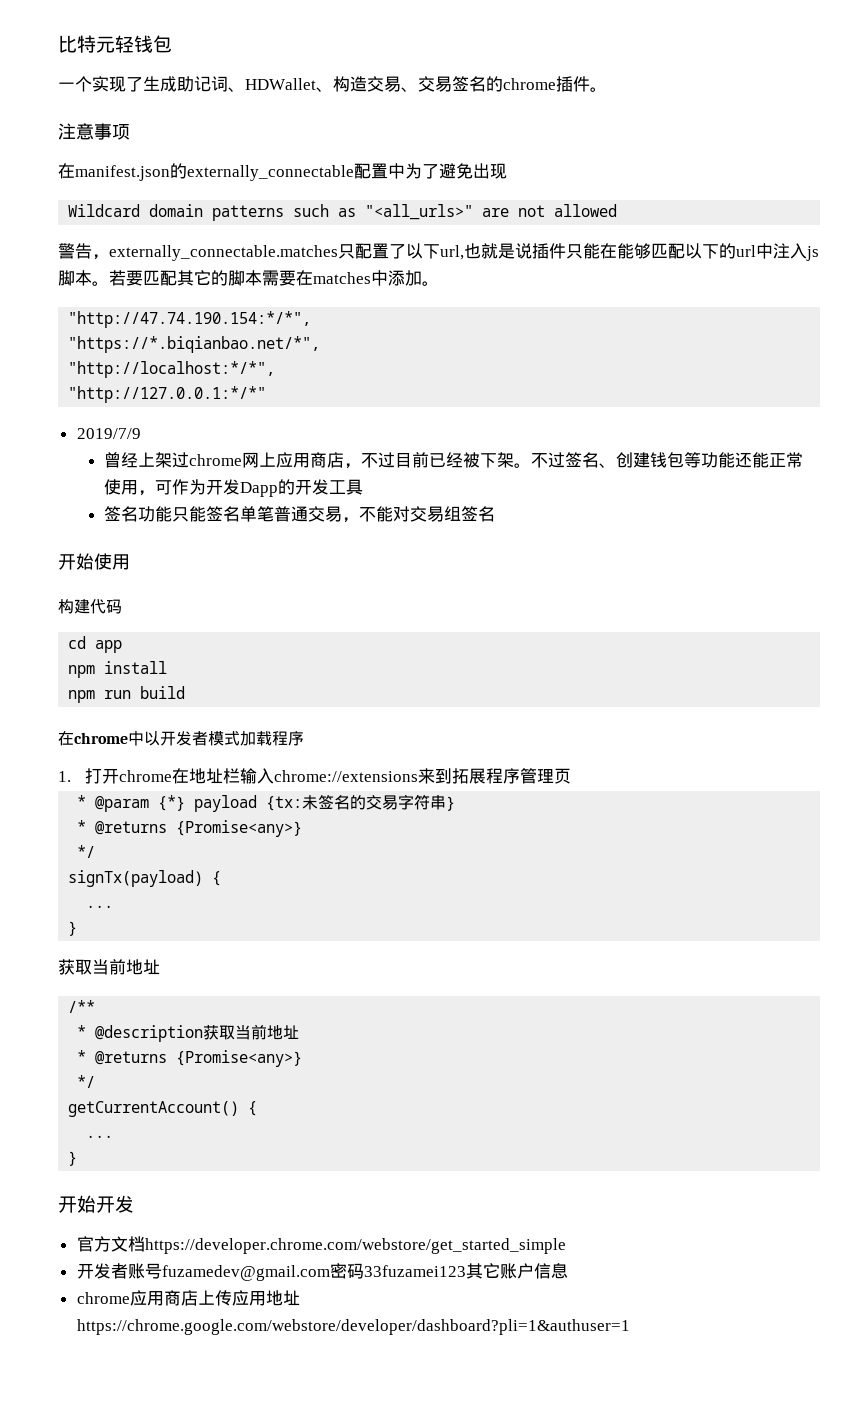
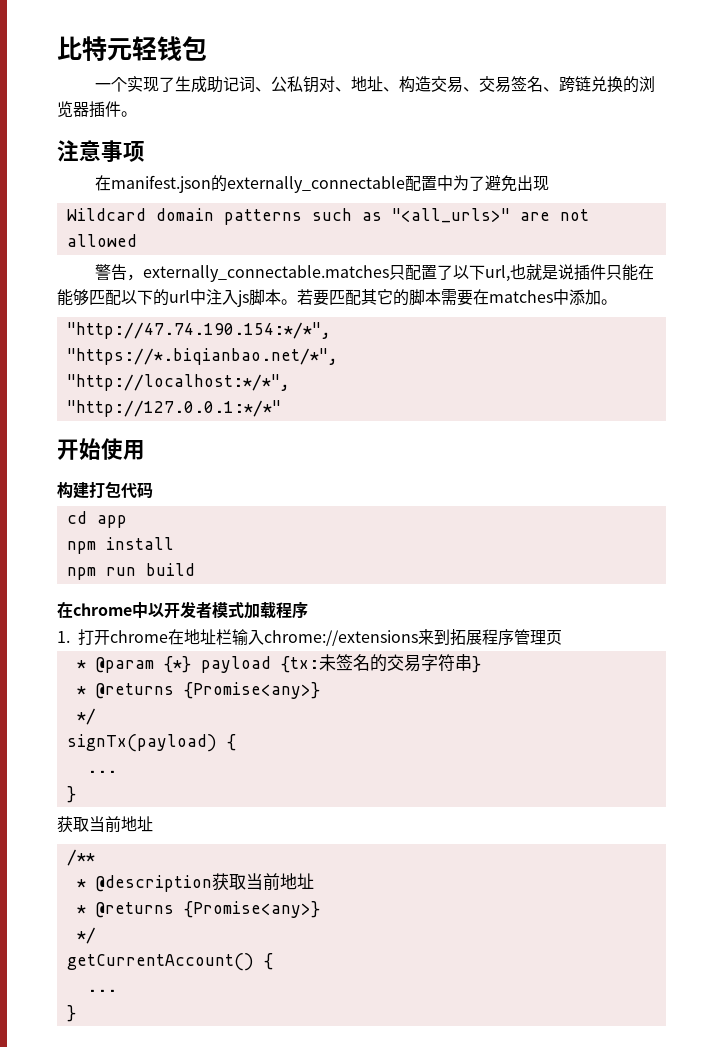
[245,78,316,90] HDWallet -> [271,76,384,93] 公私钥对、地址
[486,76,556,92] 的chrome -> [543,76,656,93] [57,101,89,117] 、跨链兑换的浏览器
[76,428,141,439] [104,452,804,469] [104,479,364,497] [104,506,496,523] // 2019/7/9 // 曾经上架过chrome网上应用商店，不过目前已经被下架。不过签名、创建钱包等功能还能正常使用，可作为开发Dapp的开发工具 // 签名功能只能签名单笔普通交易，不能对交易组签名 -> (281, 408) none
(90, 606) none -> [89,481,121,498] 打包
[58,1195,134,1213] [76,1236,566,1254] [76,1263,568,1281] [76,1290,300,1306] [76,1319,630,1335] // 开始开发 // 官方文档https://developer.chrome.com/webstore/get_started_simple // 开发者账号fuzamedev@gmail.com密码33fuzamei123其它账户信息 // chrome应用商店上传应用地址https://chrome.google.com/webstore/developer/dashboard?pli=1&authuser=1 -> (76, 1013) none

